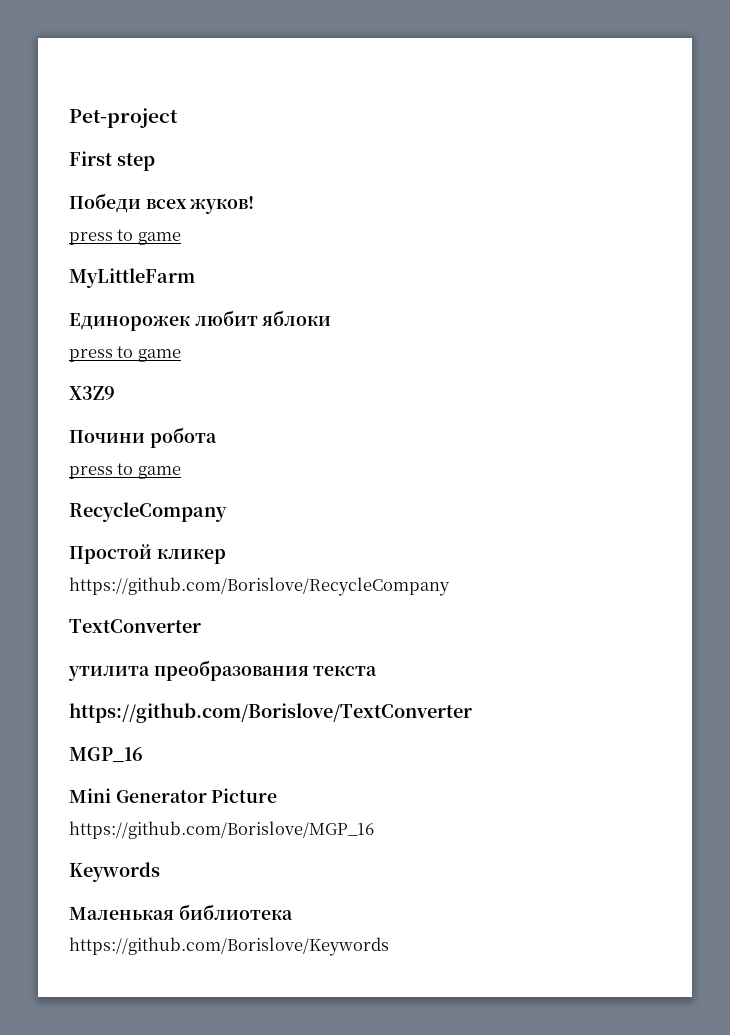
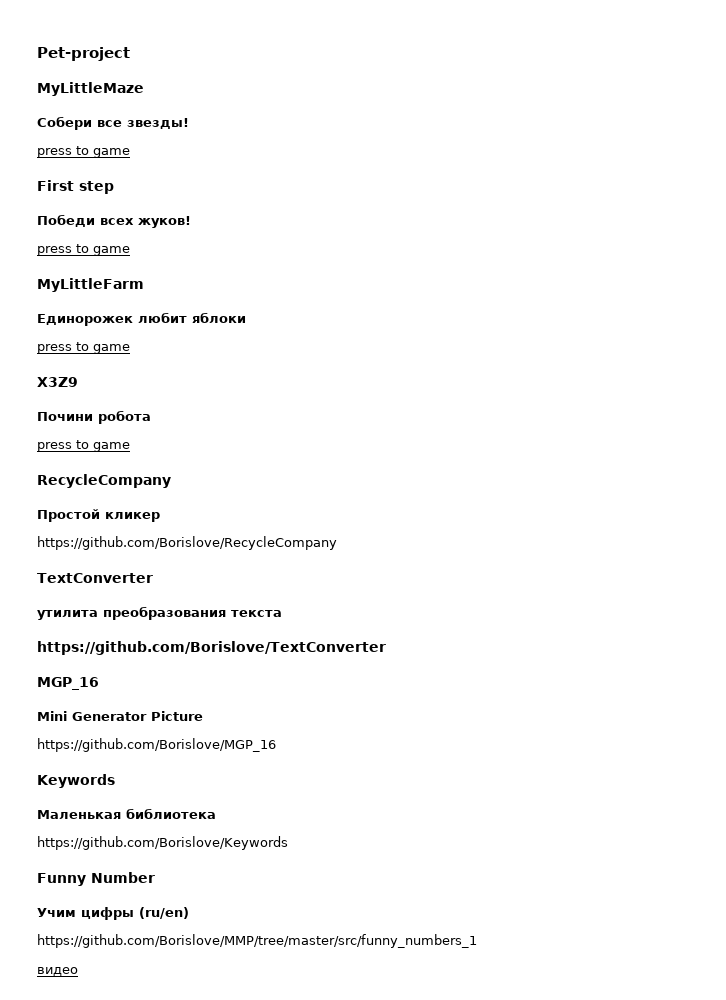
(178, 118) none -> [37,82,144,96] [37,116,189,130] [37,146,130,158] // MyLittleMaze // Собери все звезды! // press to game
(389, 946) none -> [37,872,155,886] [37,907,189,920] [37,934,477,948] [37,967,78,976] // Funny Number // Учим цифры (ru/en) // https://github.com/Borislove/MMP/tree/master/src/funny_numbers_1 // видео

